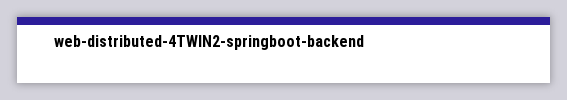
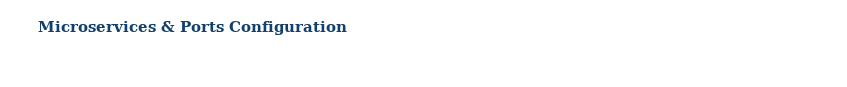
[54,35,364,50] web-distributed-4TWIN2-springboot-backend -> [38,21,347,35] Microservices & Ports Configuration

